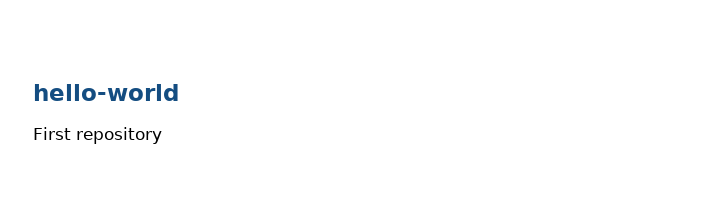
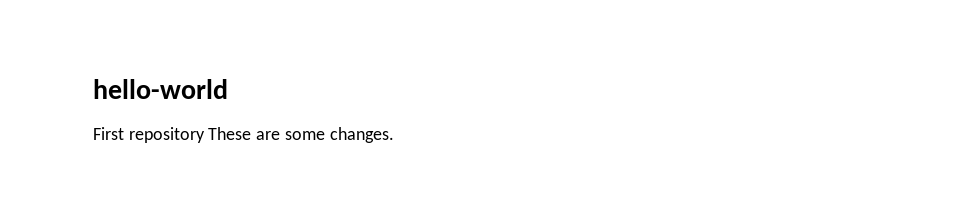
(162, 135) none -> [208,127,394,143] These are some changes.

